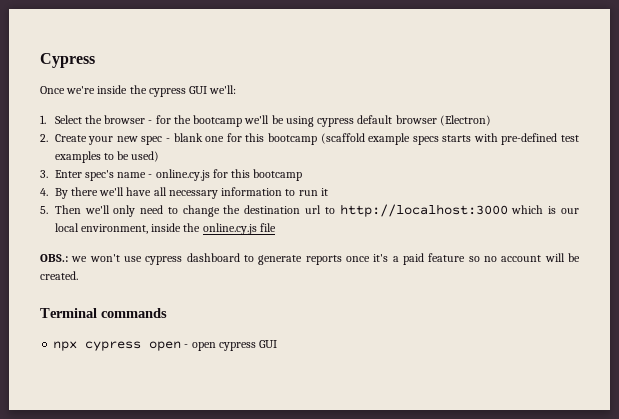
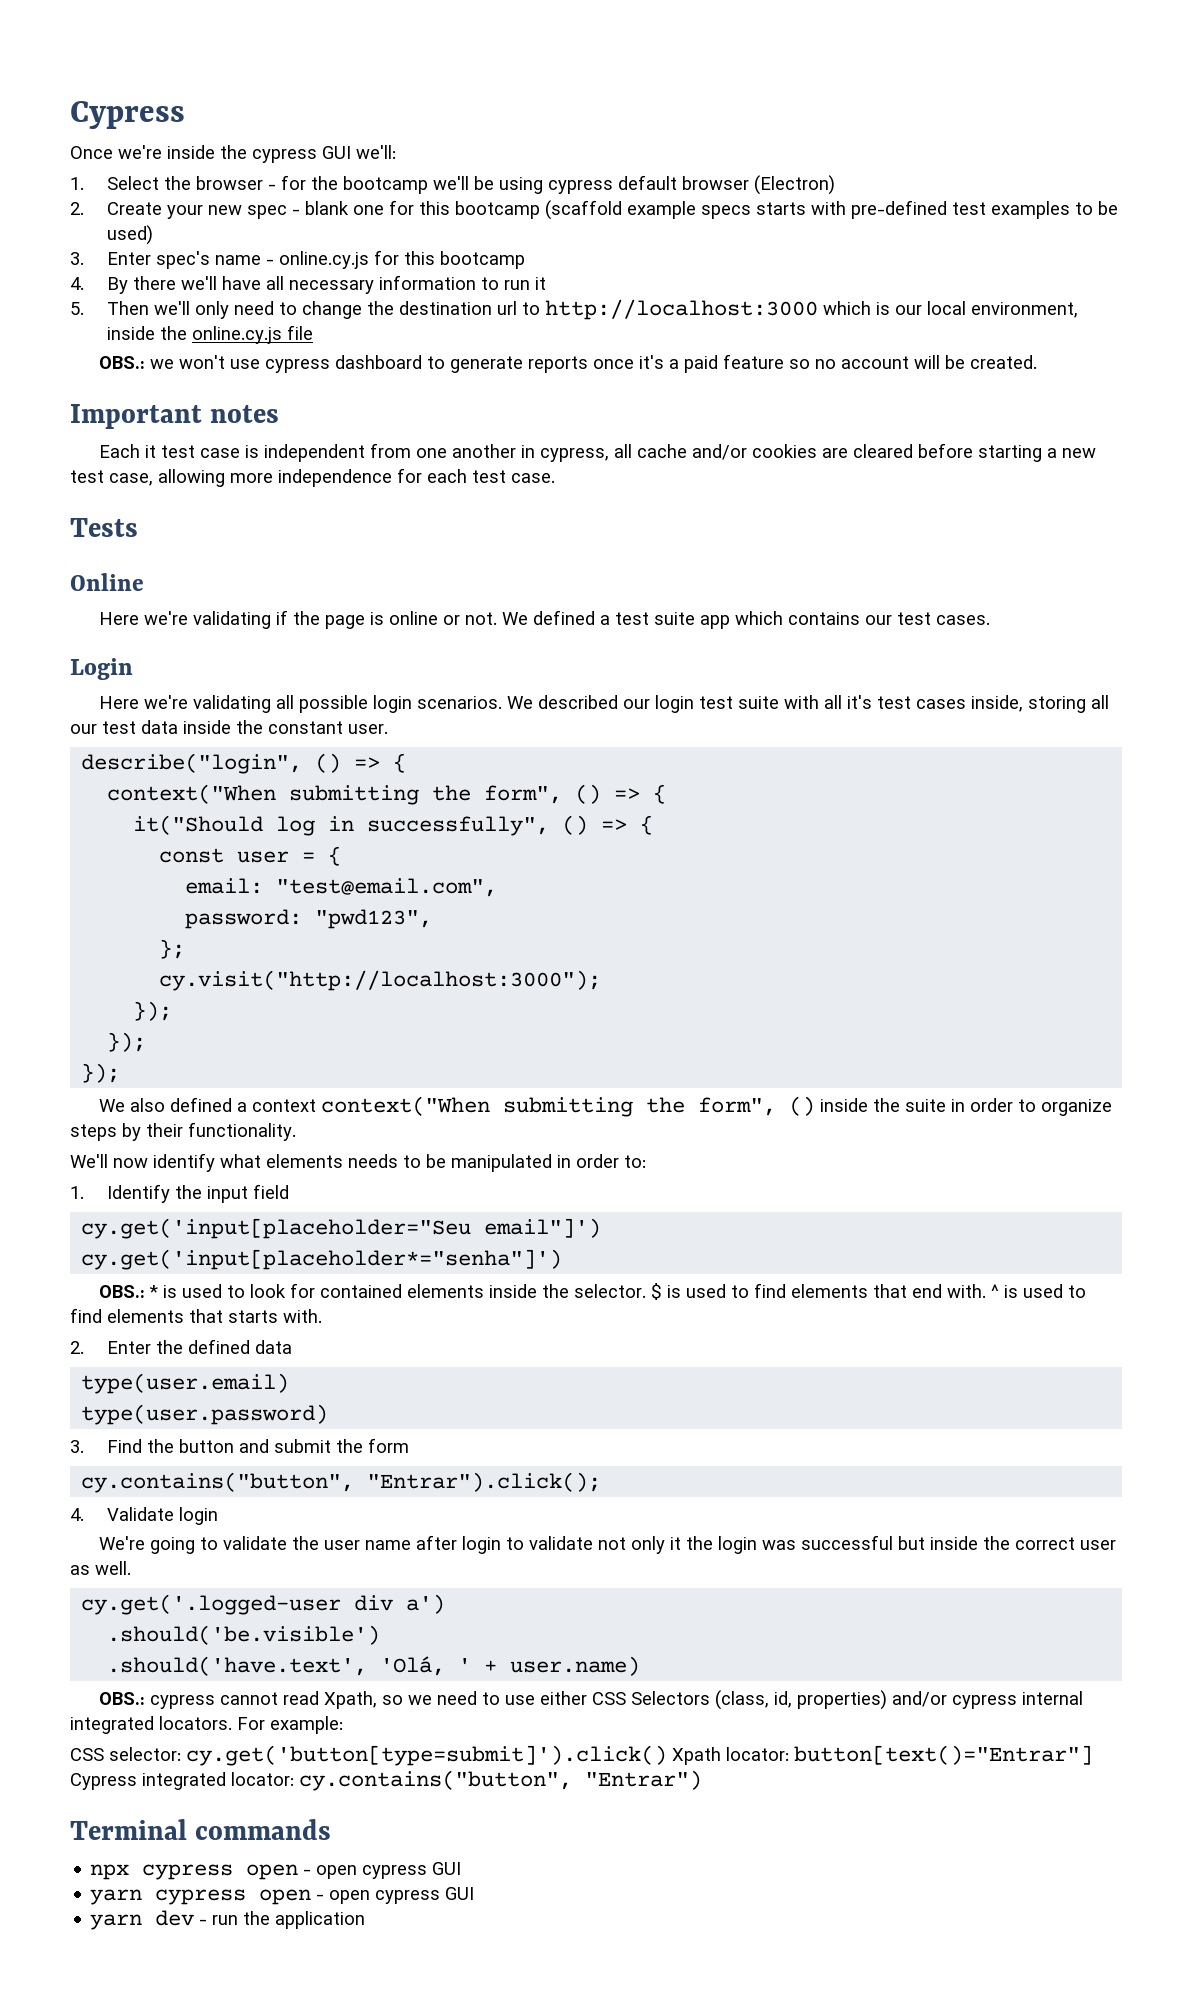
(78, 275) none -> [70,404,280,429] [99,443,1097,462] [70,468,555,487] [70,518,138,537] [70,573,144,591] [99,610,991,629] [70,658,133,680] [99,695,1110,713] [70,720,388,734] [81,753,407,774] [107,784,667,805] [133,815,654,836] [159,846,342,866] [185,878,498,897] [185,909,433,929] [159,939,186,959] [159,970,602,991] [133,1001,173,1021] [107,1032,147,1052] [81,1063,121,1083] [99,1096,1113,1117] [70,1122,296,1141] [70,1153,646,1172] [70,1184,289,1203] [81,1218,602,1239] [81,1249,563,1270] [99,1283,1087,1300] [70,1308,322,1323] [70,1339,292,1354] [81,1373,290,1394] [81,1404,329,1425] [70,1438,409,1453] [81,1472,602,1493] [70,1507,218,1525] [99,1535,1117,1554] [70,1561,131,1575] [81,1594,446,1615] [107,1625,381,1645] [107,1656,641,1676] [99,1690,1084,1710] [70,1716,343,1734] [70,1745,1093,1766] [70,1770,702,1791] // Important notes // Each it test case is independent from one another in cypress, all cache and/or cookies are cleared before starting a new test case, allowing more independence for each test case. // Tests // Online // Here we're validating if the page is online or not. We defined a test suite app which contains our test cases. // Login // Here we're validating all possible login scenarios. We described our login test suite with all it's test cases inside, storing all our test data inside the constant user. // describe("login", () => { // context("When submitting the form", () => { // it("Should log in successfully", () => { // const user = { // email: "test@email.com", // password: "pwd123", // }; // cy.visit("http://localhost:3000"); // }); // }); // }); // We also defined a context context("When submitting the form", () inside the suite in order to organize steps by their functionality. // We'll now identify what elements needs to be manipulated in order to: // 1. Identify the input field // cy.get('input[placeholder="Seu email"]') // cy.get('input[placeholder*="senha"]') // OBS.: * is used to look for contained elements inside the selector. $ is used to find elements that end with. ^ is used to find elements that starts with. // 2. Enter the defined data // type(user.email) // type(user.password) // 3. Find the button and submit the form // cy.contains("button", "Entrar").click(); // 4. Validate login // We're going to validate the user name after login to validate not only it the login was successful but inside the correct user as well. // cy.get('.logged-user div a') // .should('be.visible') // .should('have.text', 'Olá, ' + user.name) // OBS.: cypress cannot read Xpath, so we need to use either CSS Selectors (class, id, properties) and/or cypress internal integrated locators. For example: // CSS selector: cy.get('button[type=submit]').click() Xpath locator: button[text()="Entrar"] Cypress integrated locator: cy.contains("button", "Entrar")
(278, 344) none -> [90,1887,475,1905] [90,1910,366,1930] // yarn cypress open - open cypress GUI // yarn dev - run the application

